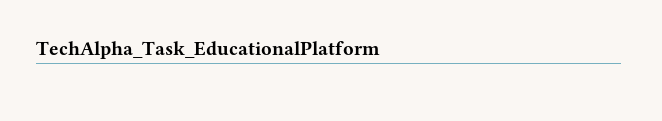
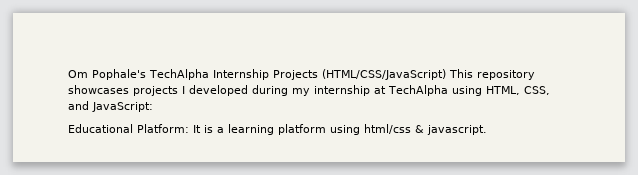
[36,41,380,59] TechAlpha_Task_EducationalPlatform -> [68,69,535,80] [68,85,550,96] [68,101,153,112] [68,124,487,135] Om Pophale's TechAlpha Internship Projects (HTML/CSS/JavaScript) This repository showcases projects I developed during my internship at TechAlpha using HTML, CSS, and JavaScript: // Educational Platform: It is a learning platform using html/css & javascript.

